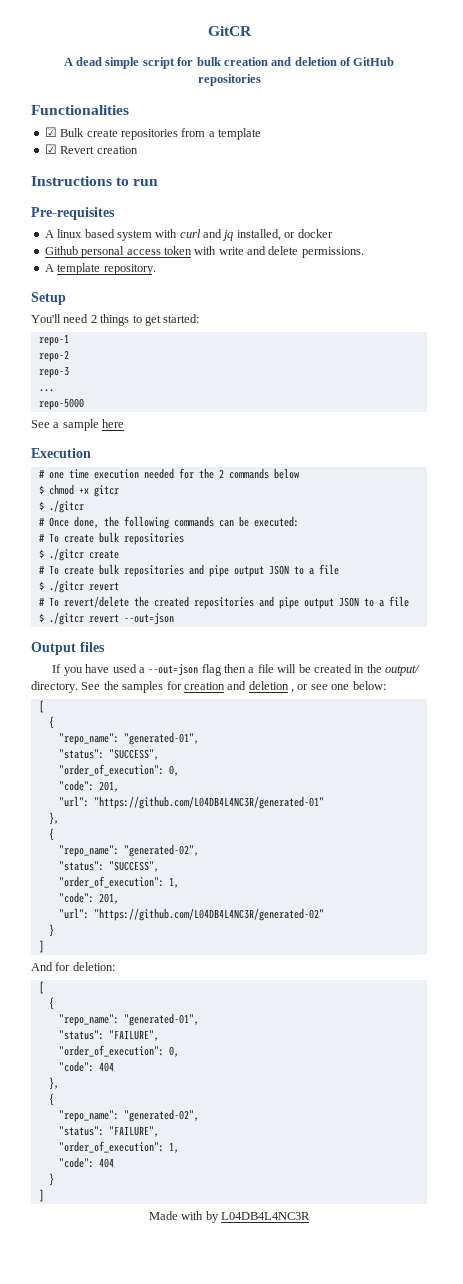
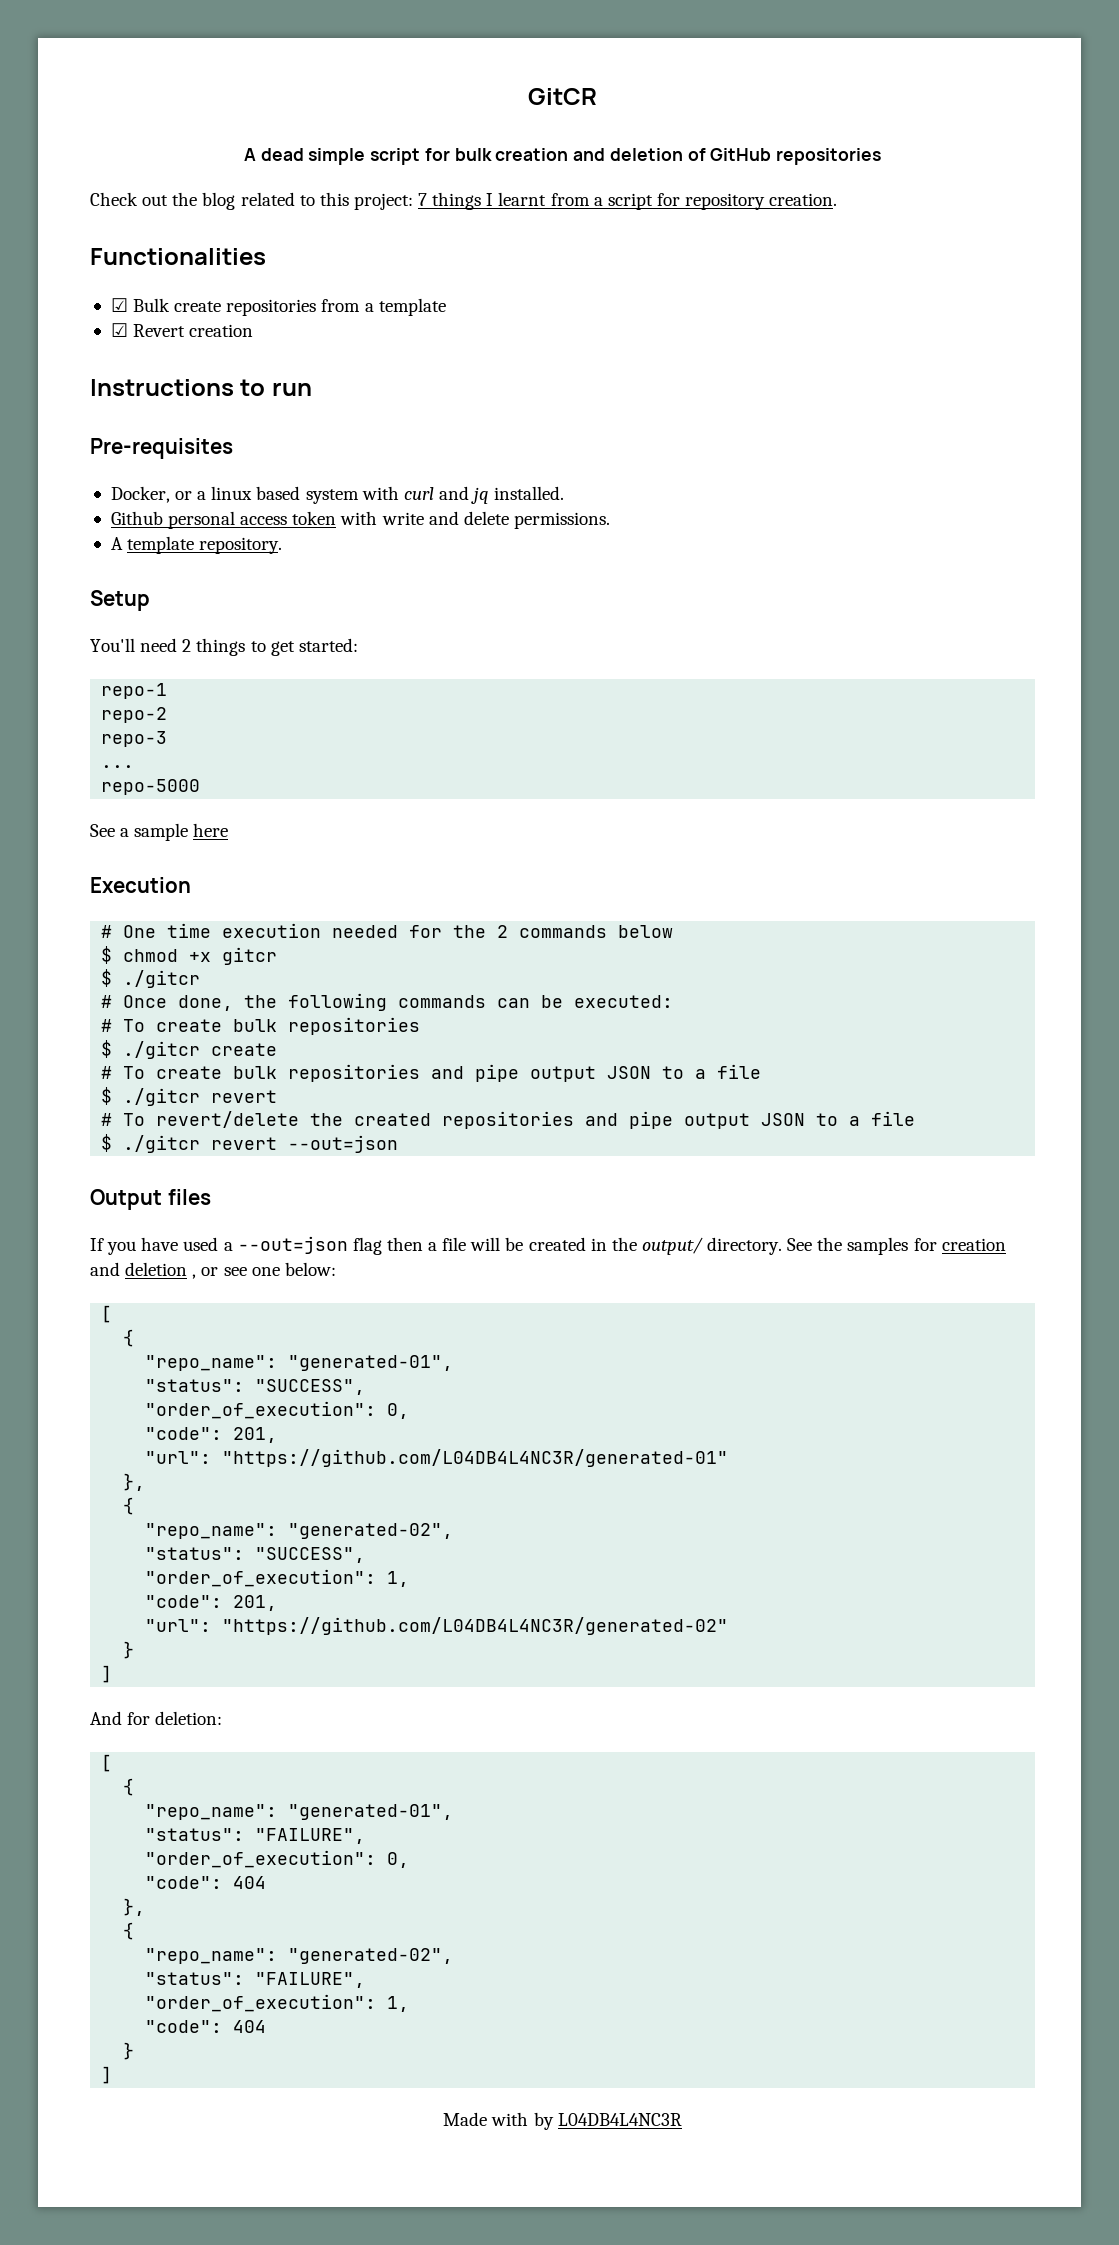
(261, 80) none -> [90,192,838,210] // Check out the blog related to this project: 7 things I learnt from a script for repository creation.
[44,230,54,238] A -> [110,486,207,503] Docker, or a
[236,229,333,241] installed, or docker -> [494,486,565,500] installed.
[48,472,64,479] one -> [123,925,157,938] One

